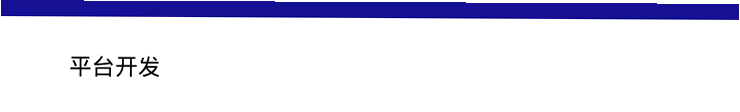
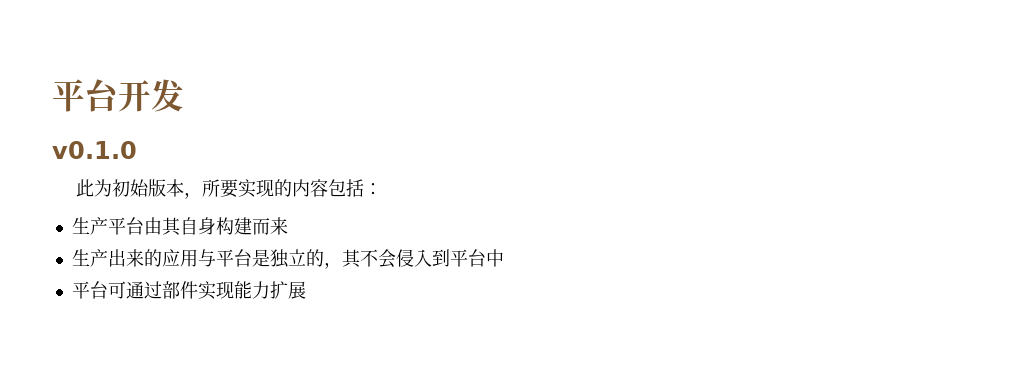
(161, 66) none -> [52,141,137,159] [76,179,383,199] [71,217,288,236] [71,249,504,269] [71,281,306,300] // v0.1.0 // 此为初始版本，所要实现的内容包括： // 生产平台由其自身构建而来 // 生产出来的应用与平台是独立的，其不会侵入到平台中 // 平台可通过部件实现能力扩展

